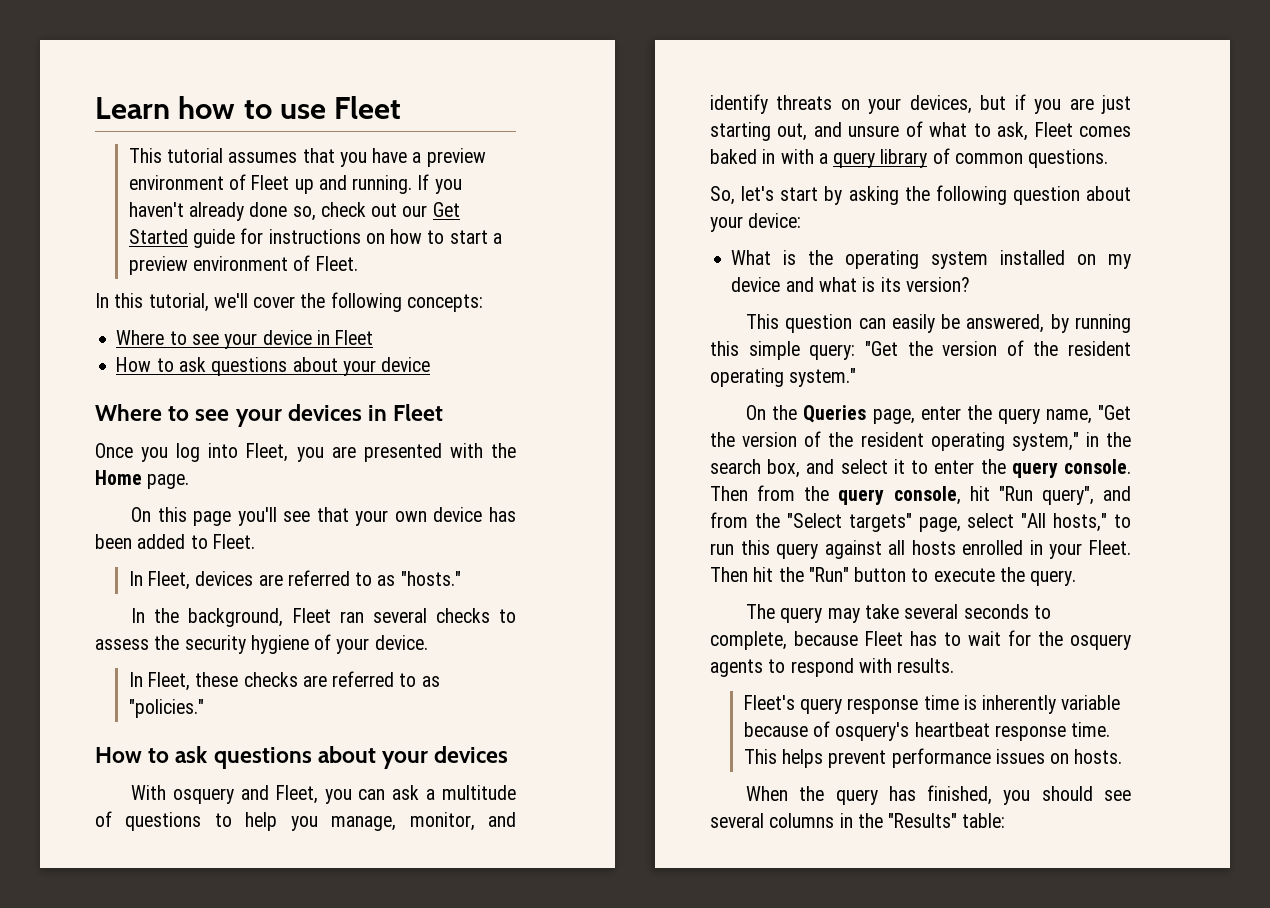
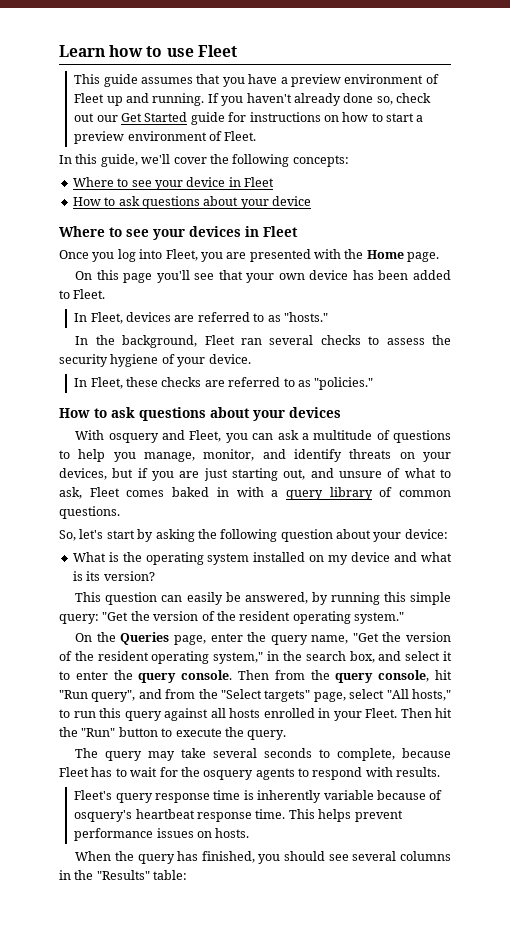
[167,148,224,163] tutorial -> [103,74,138,87] guide
[148,293,209,312] tutorial, -> [100,154,138,167] guide,

